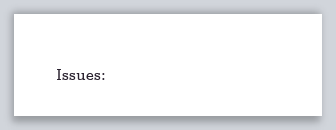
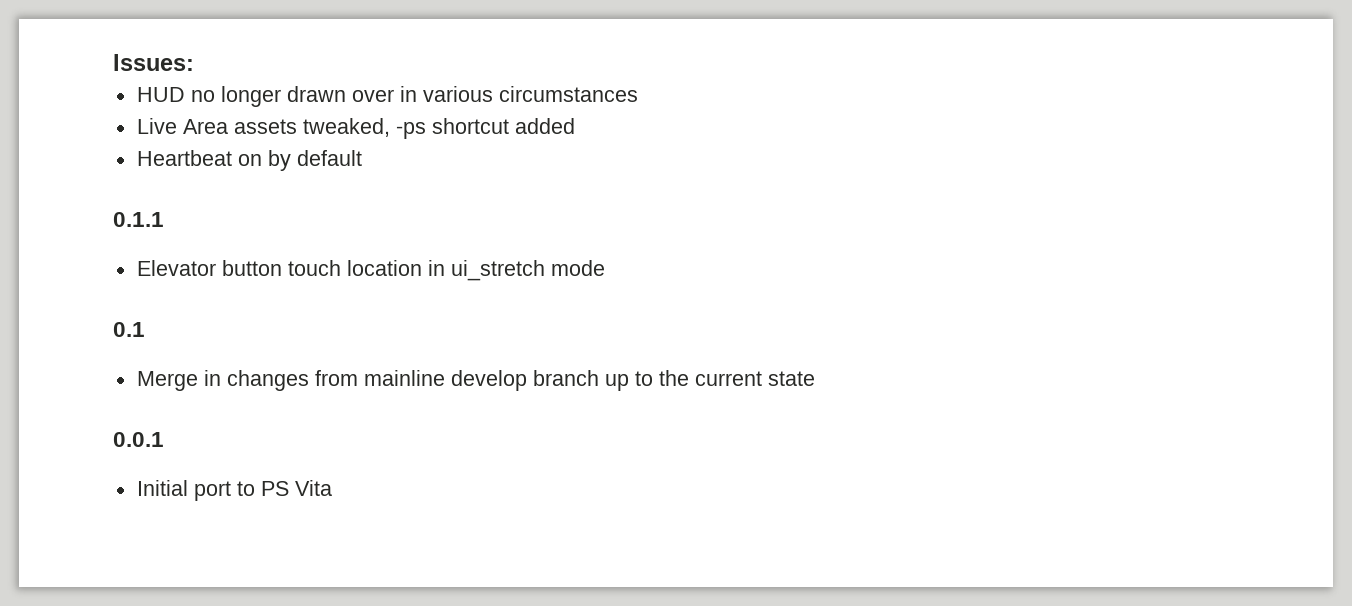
(106, 74) none -> [136,86,638,107] [136,118,575,139] [136,150,362,171] [113,212,164,227] [136,260,605,281] [113,322,145,337] [136,370,815,391] [113,432,164,447] [136,480,332,501] // HUD no longer drawn over in various circumstances // Live Area assets tweaked, -ps shortcut added // Heartbeat on by default // 0.1.1 // Elevator button touch location in ui_stretch mode // 0.1 // Merge in changes from mainline develop branch up to the current state // 0.0.1 // Initial port to PS Vita

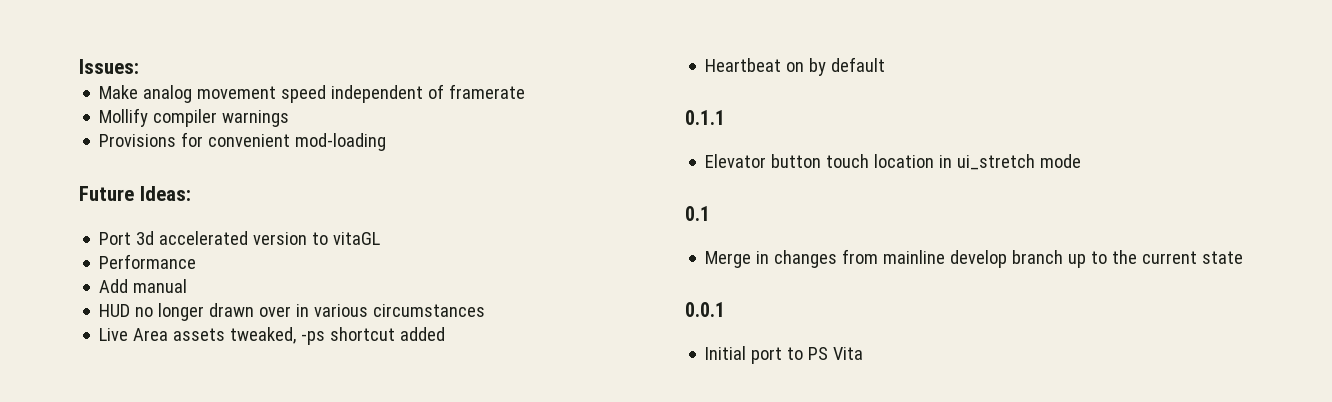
(194, 62) none -> [99,84,526,103] [99,108,290,127] [99,132,387,151] [79,186,191,201] [99,231,381,245] [99,254,197,269] [99,279,188,293] // Make analog movement speed independent of framerate // Mollify compiler warnings // Provisions for convenient mod-loading // Future Ideas: // Port 3d accelerated version to vitaGL // Performance // Add manual

